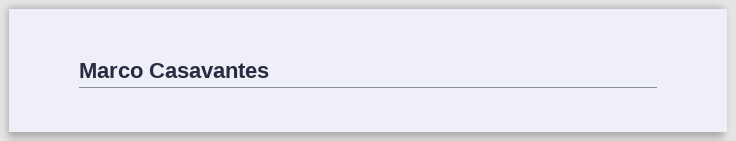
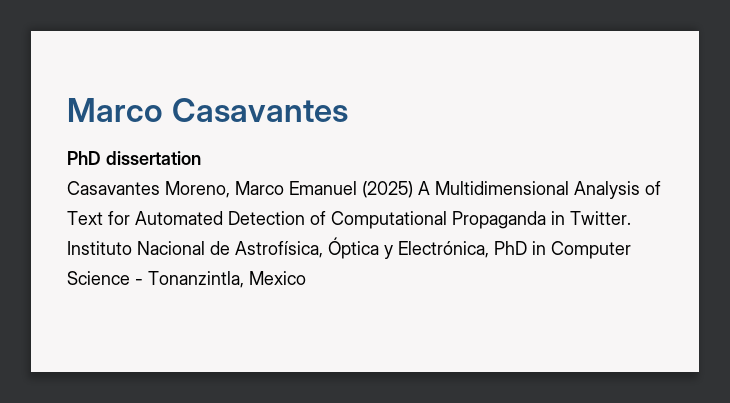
(269, 70) none -> [67,151,201,165] [67,181,661,199] [67,211,631,229] [67,237,631,259] [67,271,306,288] // PhD dissertation // Casavantes Moreno, Marco Emanuel (2025) A Multidimensional Analysis of Text for Automated Detection of Computational Propaganda in Twitter. Instituto Nacional de Astrofísica, Óptica y Electrónica, PhD in Computer Science - Tonanzintla, Mexico

